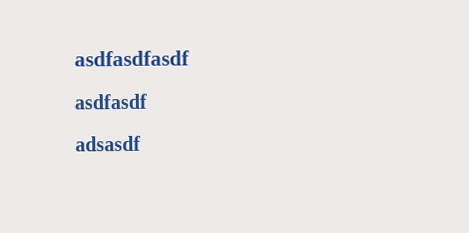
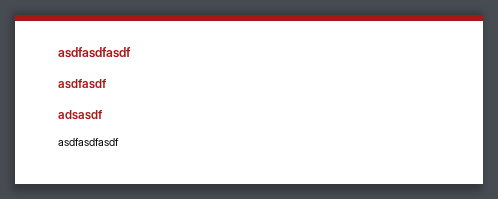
(141, 143) none -> [58,138,119,146] // asdfasdfasdf

